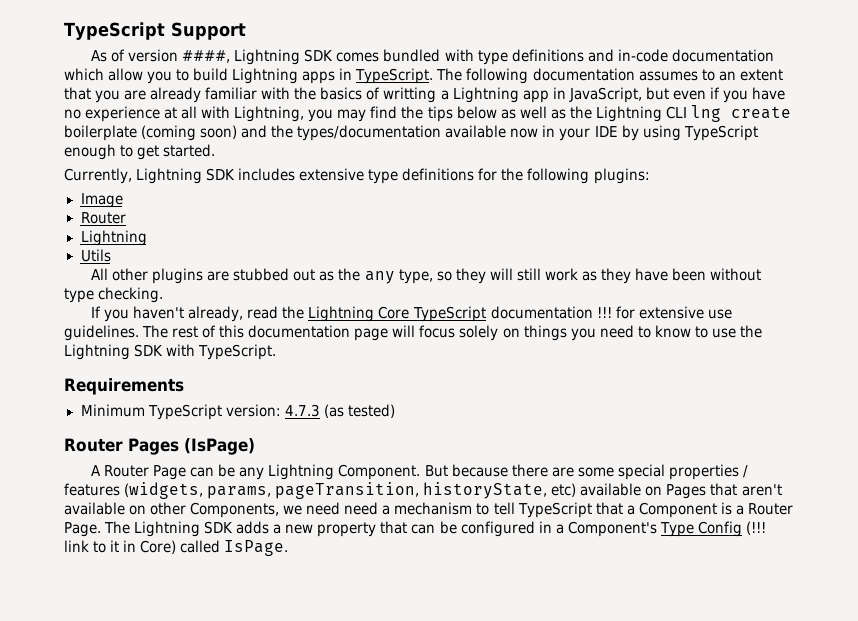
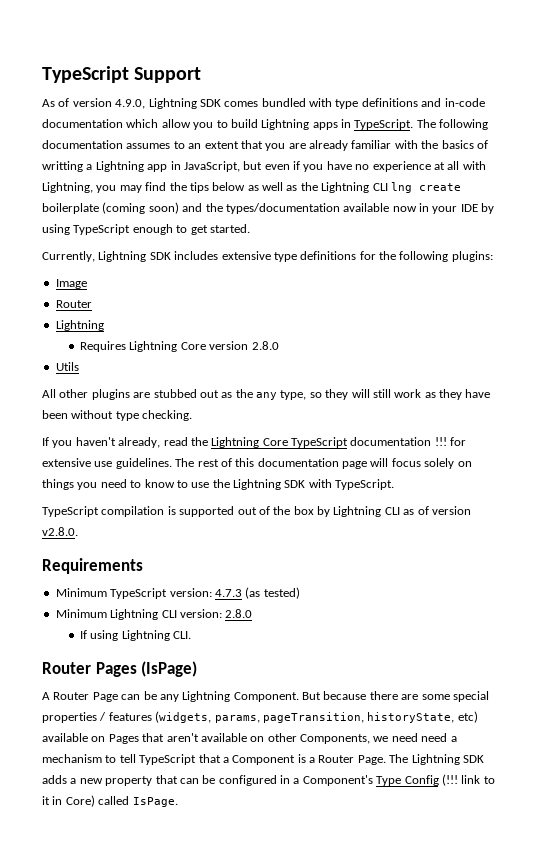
[182,50,231,63] ####, -> [115,99,146,109] 4.9.0,
(147, 238) none -> [80,341,279,352] // Requires Lightning Core version 2.8.0
(277, 352) none -> [42,506,471,517] [42,527,78,536] // TypeScript compilation is supported out of the box by Lightning CLI as of version v2.8.0.
(395, 411) none -> [55,609,253,620] [80,630,192,641] // Minimum Lightning CLI version: 2.8.0 // If using Lightning CLI.

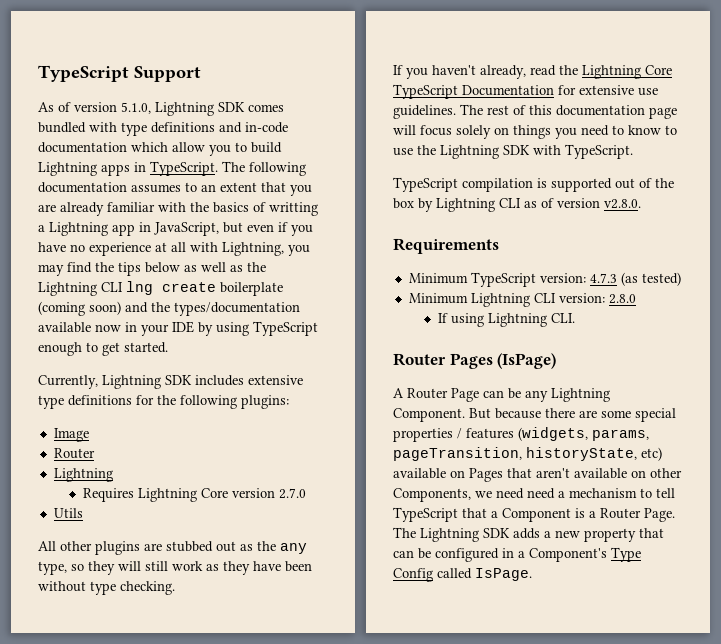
[115,99,146,109] 4.9.0, -> [121,102,151,114] 5.1.0,
[251,341,279,350] 2.8.0 -> [278,488,306,499] 2.7.0
[350,437,447,446] documentation !!! -> [462,85,554,96] Documentation
[441,774,495,786] [42,795,95,807] (!!! link to it in Core) -> (433, 575) none

